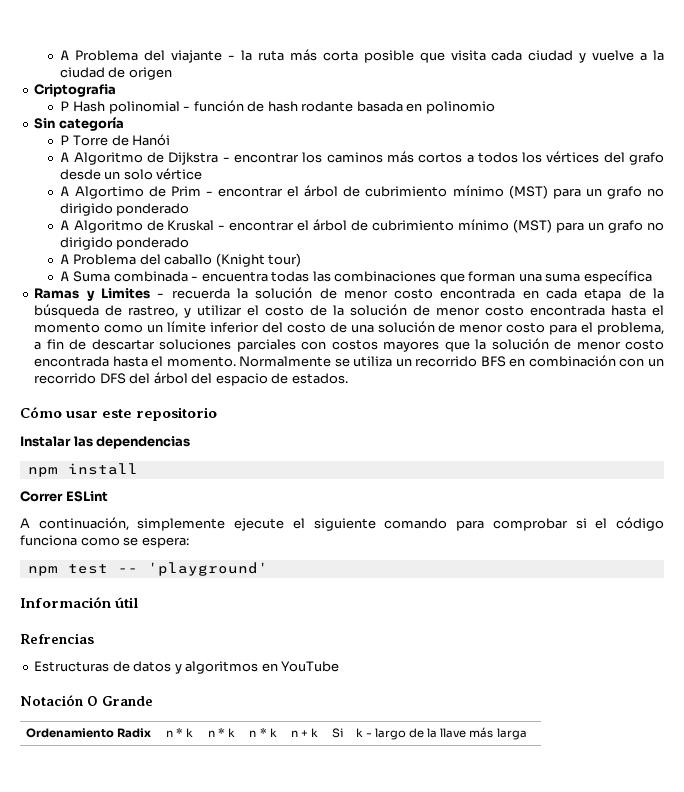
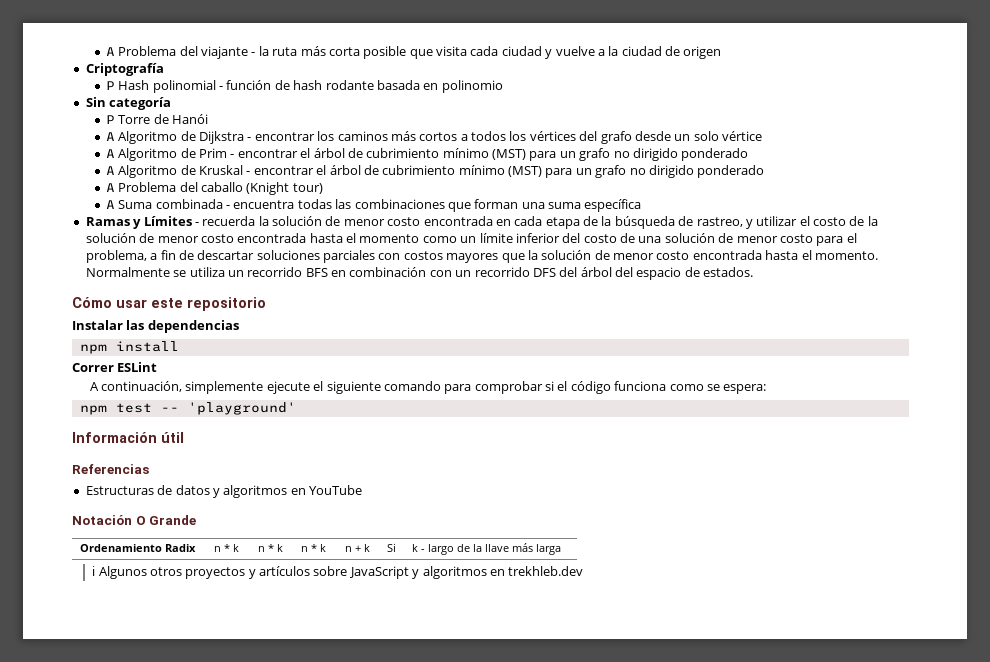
[34,84,117,97] Criptografia -> [85,63,164,76] Criptografía
[74,186,144,199] Algortimo -> [118,148,178,161] Algoritmo
[100,288,150,299] Limites -> [143,216,192,226] Límites
[20,633,94,644] Refrencias -> [72,464,149,474] Referencias
(527, 734) none -> [92,566,584,579] // ℹ Algunos otros proyectos y artículos sobre JavaScript y algoritmos en trekhleb.dev

